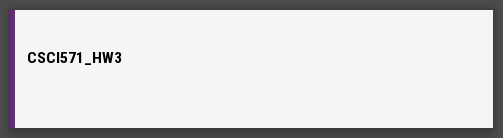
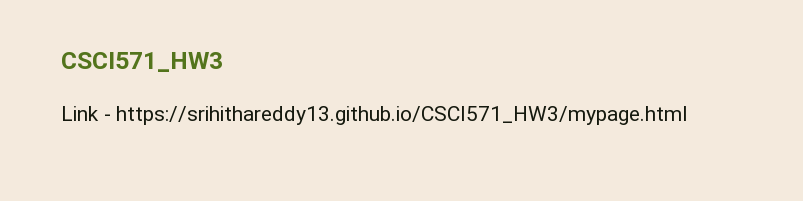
(122, 58) none -> [61,106,689,125] // Link - https://srihithareddy13.github.io/CSCI571_HW3/mypage.html

